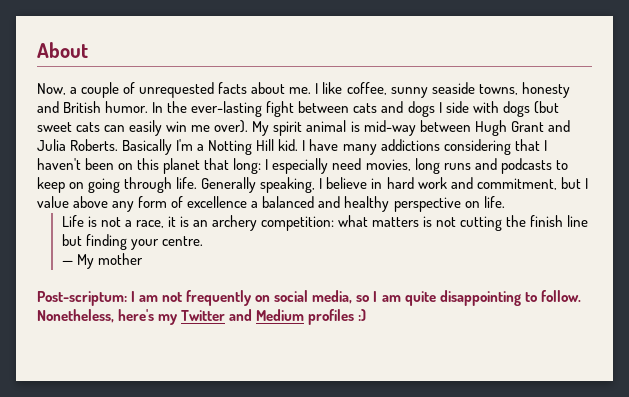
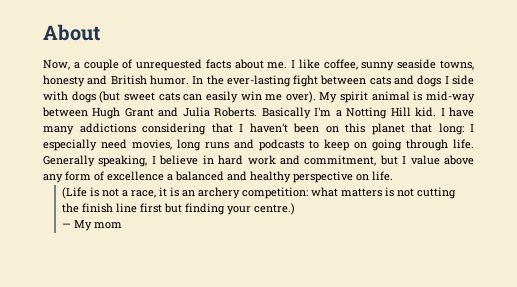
[61,215,84,227] Life -> [61,187,87,199] (Life
(589, 221) none -> [139,203,162,213] first
[161,236,203,246] centre. -> [253,203,295,215] centre.)
[97,253,143,265] [37,290,581,306] [37,309,367,325] mother // Post-scriptum: I am not frequently on social media, so I am quite disappointing to follow. Nonetheless, here's my Twitter and Medium profiles :) -> [93,222,122,229] mom

